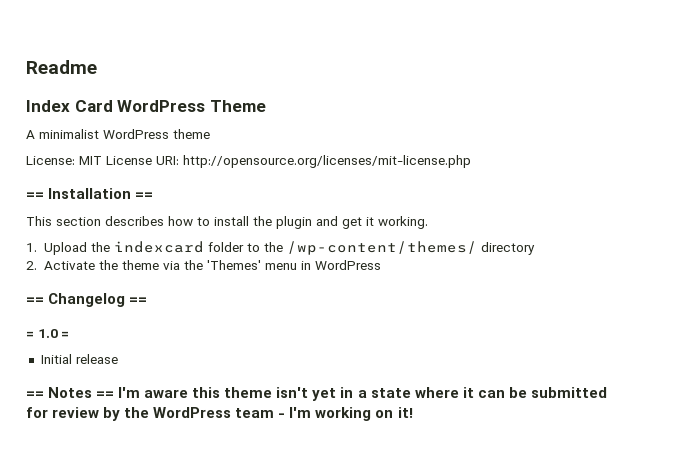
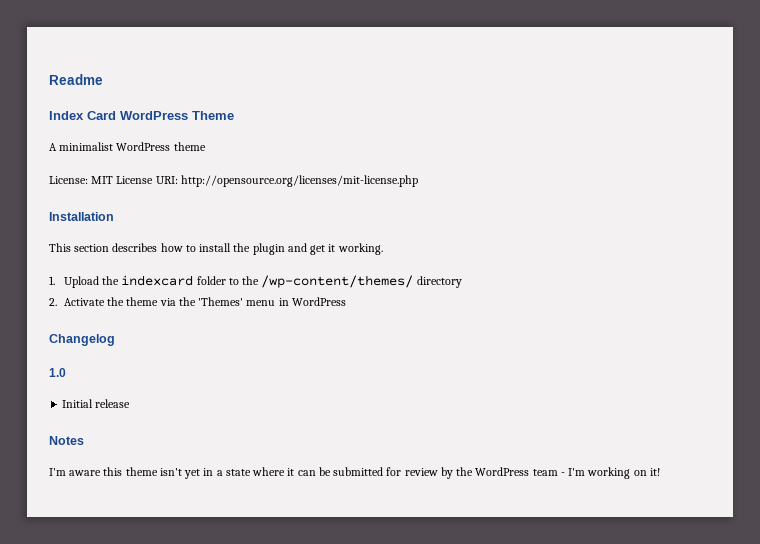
[26,192,44,199] == -> (418, 181) none
[135,192,154,199] == -> (114, 216) none
[26,297,44,304] == -> (346, 301) none
[129,297,148,304] [26,331,34,338] == // = -> (115, 340) //
[61,331,70,338] = -> (66, 372) none
[26,391,44,398] == -> (131, 403) none
[96,391,115,398] == -> (84, 440) //

